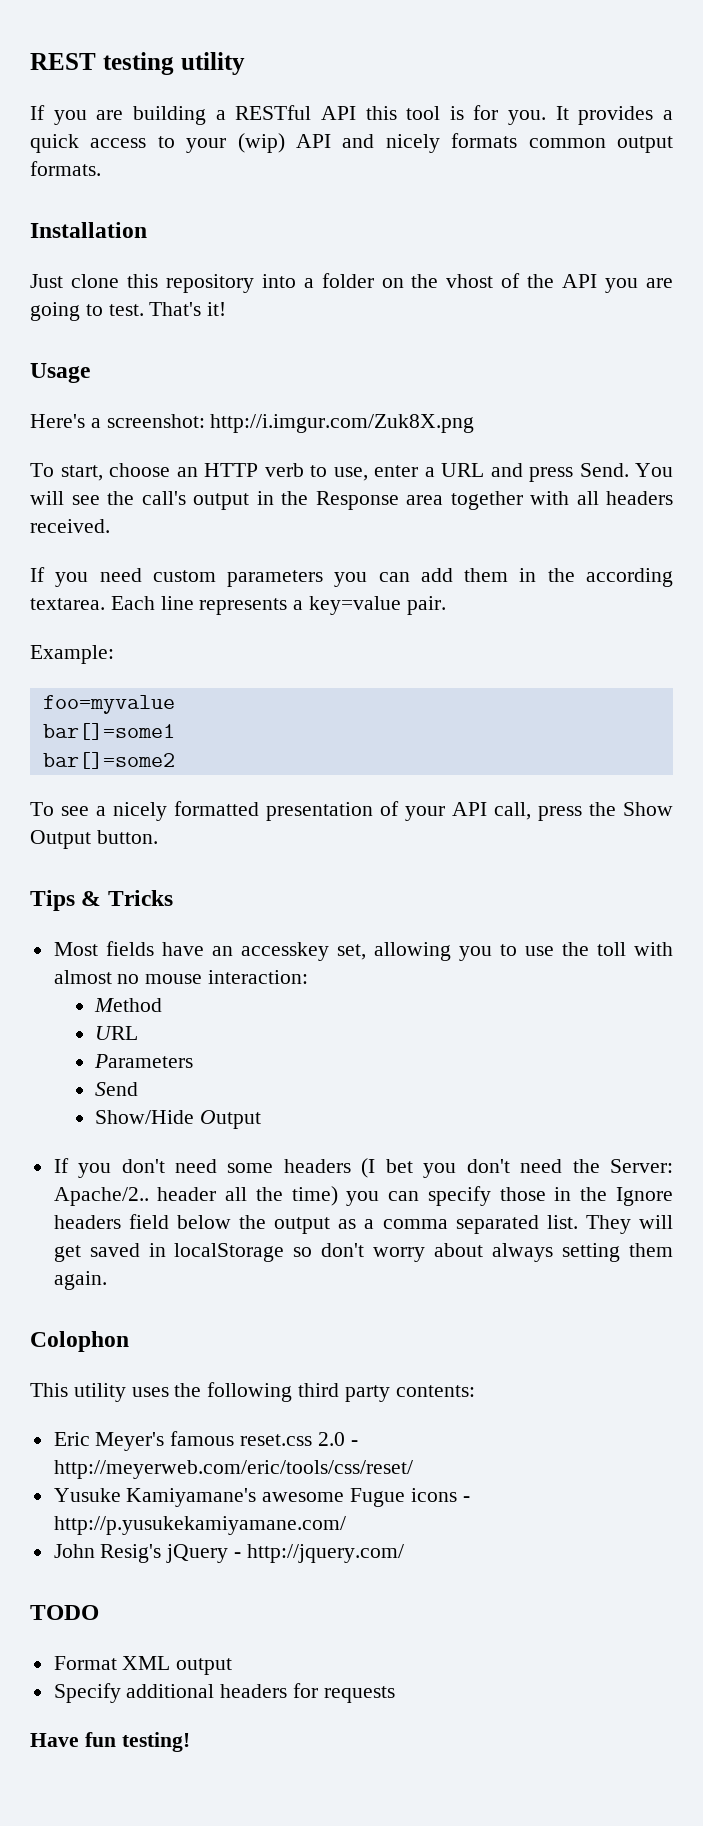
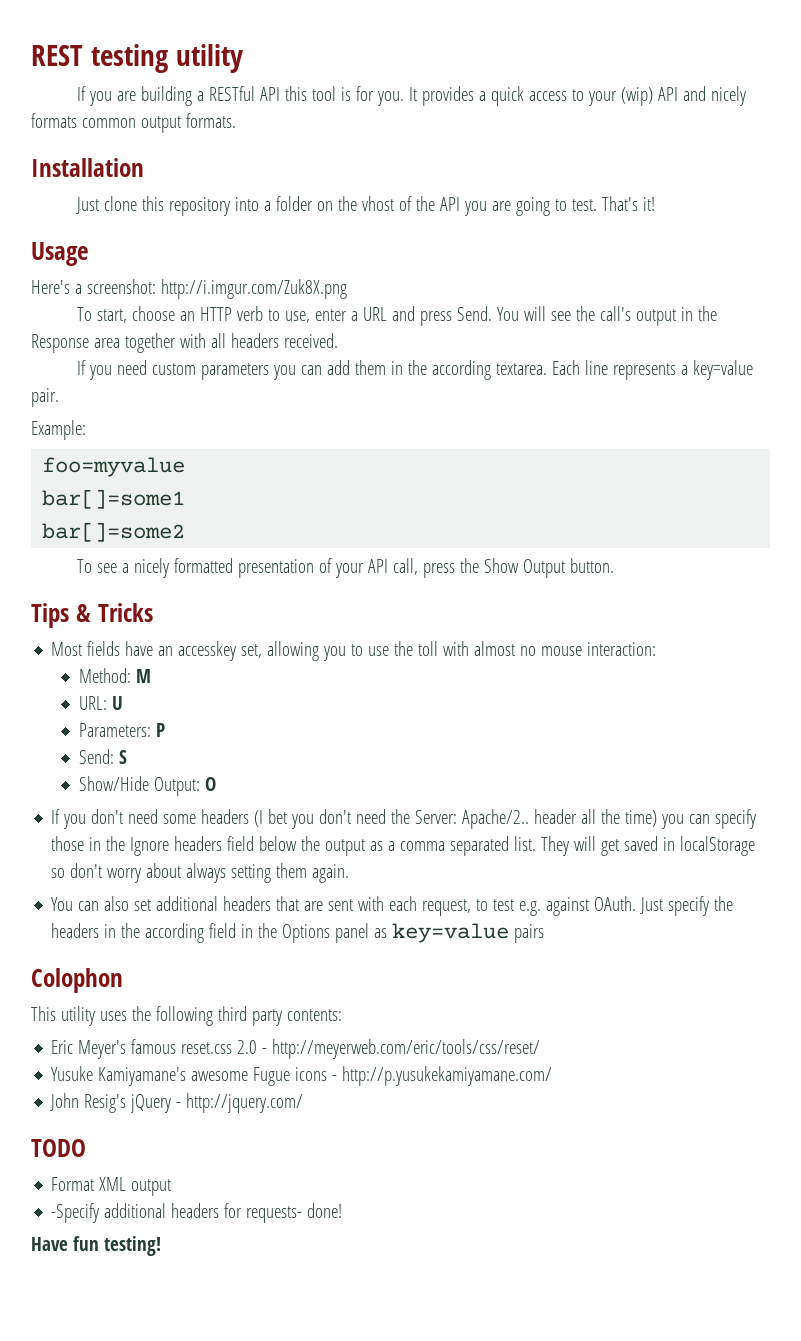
[94,998,163,1012] [95,1026,139,1040] [94,1054,194,1068] [95,1082,139,1096] Method // URL // Parameters // Send -> [78,668,151,683] [78,696,123,710] [78,723,165,737] [78,749,127,764] Method: M // URL: U // Parameters: P // Send: S
[200,1110,262,1129] Output -> [153,777,216,796] Output: O
(107, 1280) none -> [51,896,734,916] [51,923,545,943] // You can also set additional headers that are sent with each request, to test e.g. against OAuth. Just specify the headers in the according field in the Options panel as key=value pairs
[53,1683,121,1703] Specify -> [51,1203,100,1223] -Specify
[323,1686,395,1703] requests -> [246,1203,343,1223] requests- done!

